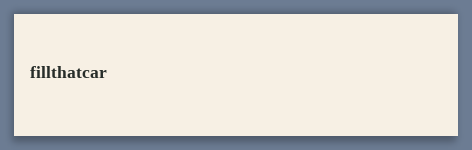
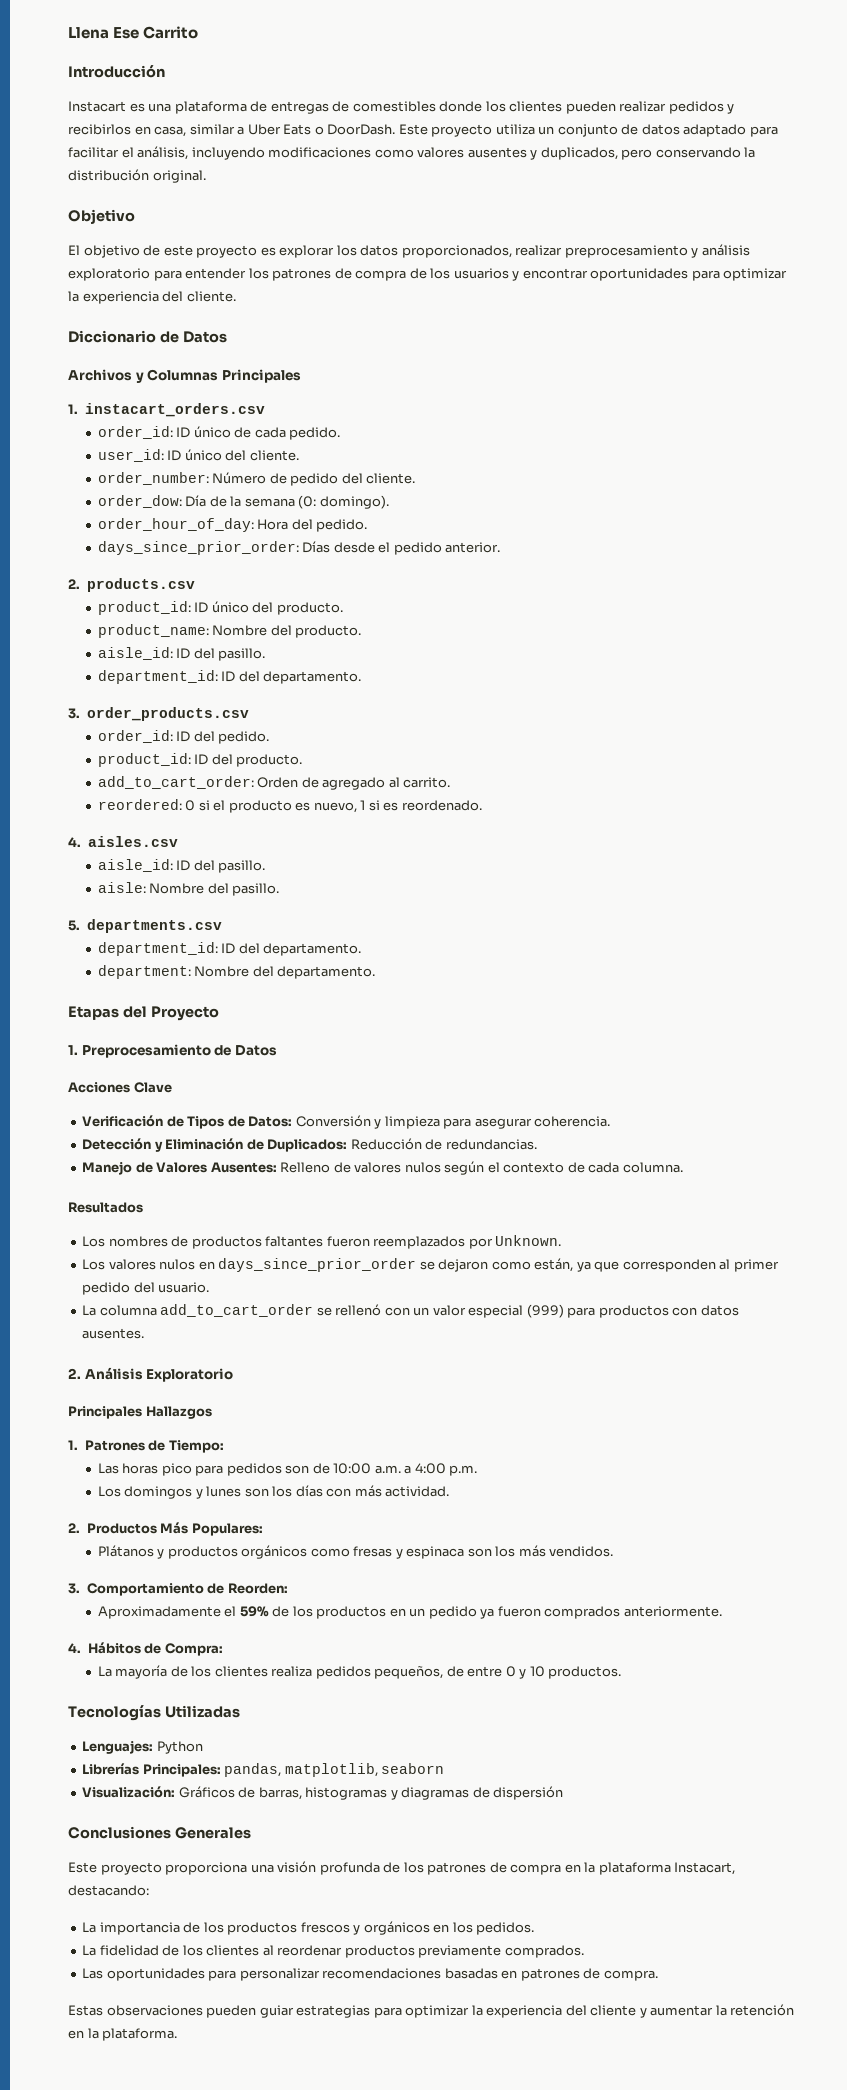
[30,66,107,78] fillthatcar -> [68,26,199,39] [68,65,165,78] [68,101,735,114] [68,124,778,137] [68,146,756,160] [68,169,206,183] [68,209,135,224] [68,244,750,258] [68,268,788,281] [68,291,236,304] [68,330,227,343] [68,369,301,383] [68,403,265,417] [97,426,341,440] [97,449,299,462] [97,472,416,486] [97,495,389,509] [97,518,368,532] [97,541,501,555] [68,578,195,592] [97,601,343,615] [97,624,362,638] [97,647,266,661] [97,670,362,684] [68,707,249,721] [97,730,270,744] [97,753,303,767] [97,776,451,790] [97,799,482,813] [68,836,178,847] [97,859,266,873] [97,882,280,896] [68,919,222,933] [97,942,362,956] [97,965,376,979] [68,1006,219,1021] [68,1044,277,1058] [68,1082,172,1093] [82,1115,611,1129] [82,1138,537,1152] [82,1161,683,1175] [68,1202,143,1213] [82,1235,562,1249] [82,1258,779,1272] [82,1282,210,1295] [82,1304,739,1318] [82,1328,145,1339] [68,1367,234,1382] [68,1406,212,1419] [68,1440,224,1453] [97,1463,478,1476] [97,1485,450,1499] [68,1522,263,1536] [97,1545,614,1559] [68,1583,288,1596] [97,1606,722,1619] [68,1642,223,1656] [97,1665,622,1679] [68,1705,240,1721] [82,1740,203,1754] [82,1763,445,1777] [82,1786,564,1800] [68,1826,251,1839] [68,1861,736,1875] [68,1885,149,1896] [82,1921,535,1935] [82,1945,584,1958] [82,1968,658,1981] [68,2004,795,2018] [68,2028,178,2041] Llena Ese Carrito // Introducción // Instacart es una plataforma de entregas de comestibles donde los clientes pueden realizar pedidos y recibirlos en casa, similar a Uber Eats o DoorDash. Este proyecto utiliza un conjunto de datos adaptado para facilitar el análisis, incluyendo modificaciones como valores ausentes y duplicados, pero conservando la distribución original. // Objetivo // El objetivo de este proyecto es explorar los datos proporcionados, realizar preprocesamiento y análisis exploratorio para entender los patrones de compra de los usuarios y encontrar oportunidades para optimizar la experiencia del cliente. // Diccionario de Datos // Archivos y Columnas Principales // 1. instacart_orders.csv // order_id: ID único de cada pedido. // user_id: ID único del cliente. // order_number: Número de pedido del cliente. // order_dow: Día de la semana (0: domingo). // order_hour_of_day: Hora del pedido. // days_since_prior_order: Días desde el pedido anterior. // 2. products.csv // product_id: ID único del producto. // product_name: Nombre del producto. // aisle_id: ID del pasillo. // department_id: ID del departamento. // 3. order_products.csv // order_id: ID del pedido. // product_id: ID del producto. // add_to_cart_order: Orden de agregado al carrito. // reordered: 0 si el producto es nuevo, 1 si es reordenado. // 4. aisles.csv // aisle_id: ID del pasillo. // aisle: Nombre del pasillo. // 5. departments.csv // department_id: ID del departamento. // department: Nombre del departamento. // Etapas del Proyecto // 1. Preprocesamiento de Datos // Acciones Clave // Verificación de Tipos de Datos: Conversión y limpieza para asegurar coherencia. // Detección y Eliminación de Duplicados: Reducción de redundancias. // Manejo de Valores Ausentes: Relleno de valores nulos según el contexto de cada columna. // Resultados // Los nombres de productos faltantes fueron reemplazados por Unknown. // Los valores nulos en days_since_prior_order se dejaron como están, ya que corresponden al primer pedido del usuario. // La columna add_to_cart_order se rellenó con un valor especial (999) para productos con datos ausentes. // 2. Análisis Exploratorio // Principales Hallazgos // 1. Patrones de Tiempo: // Las horas pico para pedidos son de 10:00 a.m. a 4:00 p.m. // Los domingos y lunes son los días con más actividad. // 2. Productos Más Populares: // Plátanos y productos orgánicos como fresas y espinaca son los más vendidos. // 3. Comportamiento de Reorden: // Aproximadamente el 59% de los productos en un pedido ya fueron comprados anteriormente. // 4. Hábitos de Compra: // La mayoría de los clientes realiza pedidos pequeños, de entre 0 y 10 productos. // Tecnologías Utilizadas // Lenguajes: Python // Librerías Principales: pandas, matplotlib, seaborn // Visualización: Gráficos de barras, histogramas y diagramas de dispersión // Conclusiones Generales // Este proyecto proporciona una visión profunda de los patrones de compra en la plataforma Instacart, destacando: // La importancia de los productos frescos y orgánicos en los pedidos. // La fidelidad de los clientes al reordenar productos previamente comprados. // Las oportunidades para personalizar recomendaciones basadas en patrones de compra. // Estas observaciones pueden guiar estrategias para optimizar la experiencia del cliente y aumentar la retención en la plataforma.

